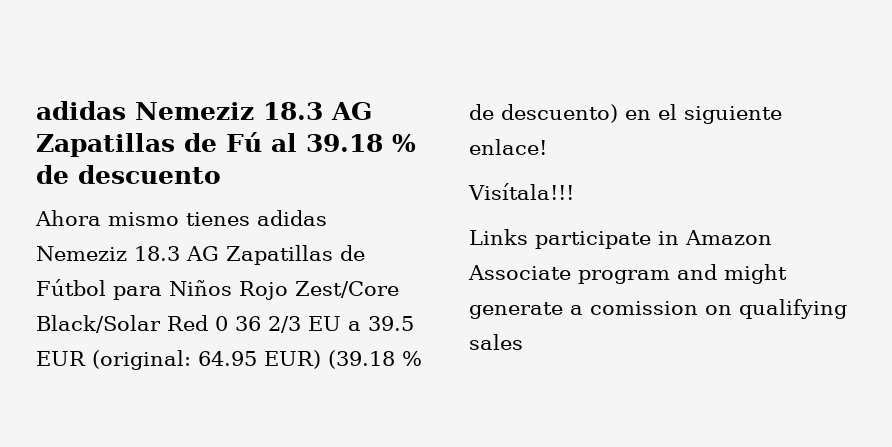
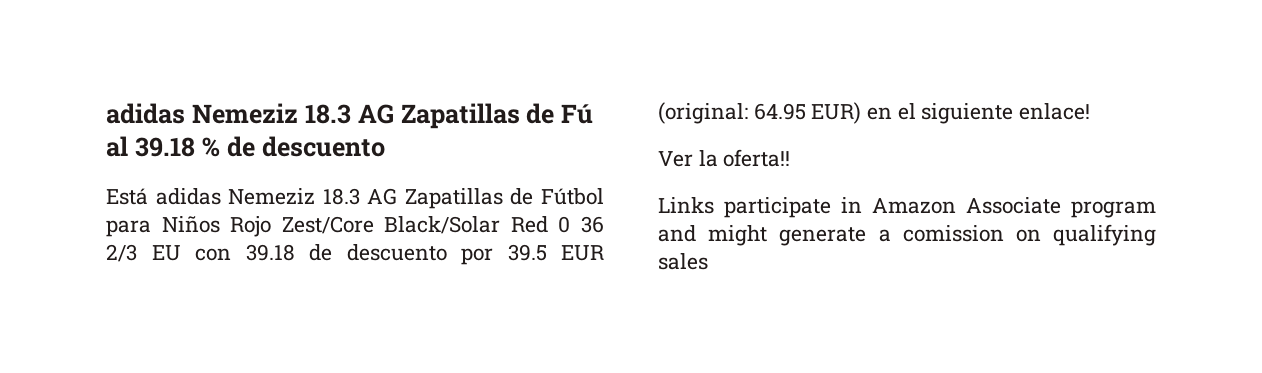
[35,210,250,226] Ahora mismo tienes -> [106,188,148,205] Está
[348,321,361,331] a -> [195,244,493,265] con 39.18 de descuento por
[328,350,422,369] [469,104,618,123] (39.18 % de descuento) -> (862, 113) none
[468,183,574,200] Visítala!!! -> [658,149,791,167] Ver la oferta!!

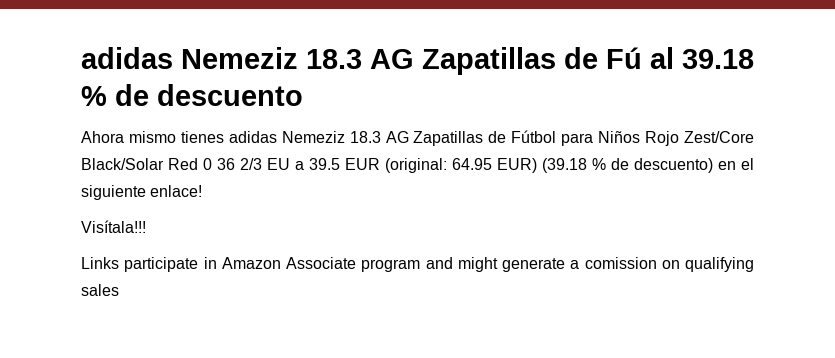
[106,188,148,205] Está -> [81,131,224,143] Ahora mismo tienes
[195,244,493,265] con 39.18 de descuento por -> [295,161,304,170] a
(862, 113) none -> [542,158,713,173] (39.18 % de descuento)
[658,149,791,167] Ver la oferta!! -> [81,220,146,233] Visítala!!!

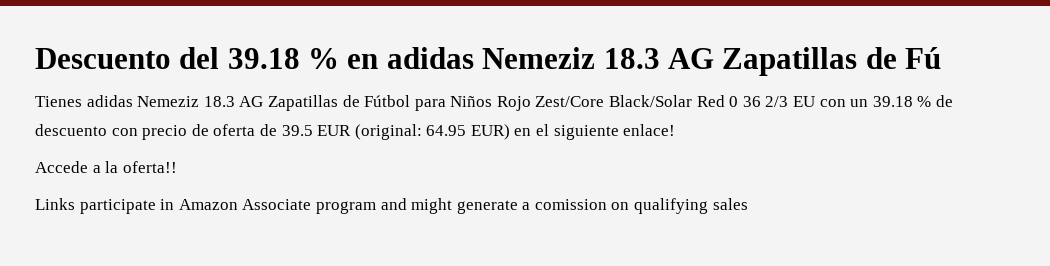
(81, 58) none -> [35,47,379,69] Descuento del 39.18 % en
[650,47,754,69] [81,84,303,106] [81,131,224,143] al 39.18 % de descuento // Ahora mismo tienes -> [35,96,82,107] // Tienes
[295,161,304,170] a -> [819,95,953,107] [35,124,277,140] con un 39.18 % de descuento con precio de oferta de
[542,158,713,173] (39.18 % de descuento) -> (510, 132) none
[81,220,146,233] Visítala!!! -> [35,161,177,173] Accede a la oferta!!

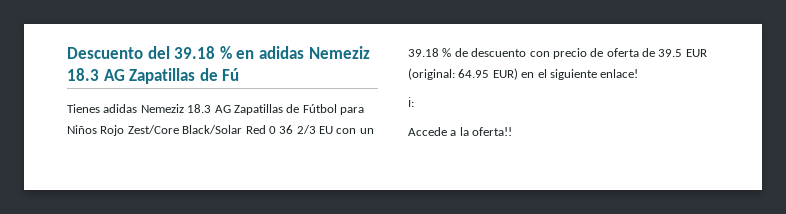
(676, 130) none -> [408,97,414,107] // ℹ:
[35,198,748,214] // Links participate in Amazon Associate program and might generate a comission on qualifying sales -> (513, 131) none

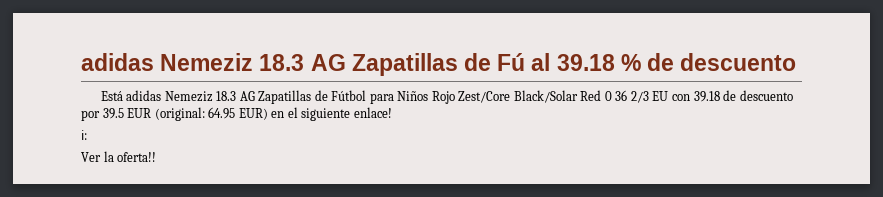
[67,46,255,59] Descuento del 39.18 % en -> (81, 62) none
[67,104,100,113] // Tienes -> [531,53,797,71] [100,91,123,101] al 39.18 % de descuento // Está
[359,128,374,134] [408,48,655,59] un 39.18 % de descuento con precio de oferta de -> [693,90,793,102] [81,110,100,121] 39.18 de descuento por
[408,127,457,136] Accede a -> [81,152,101,162] Ver

